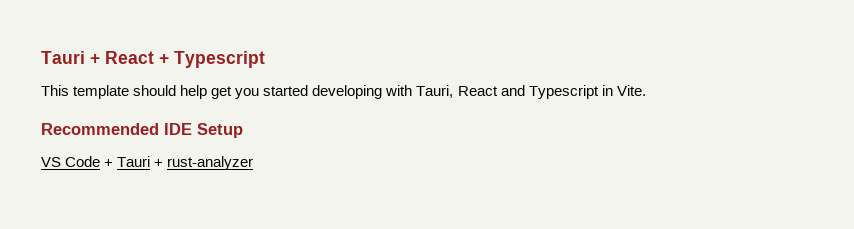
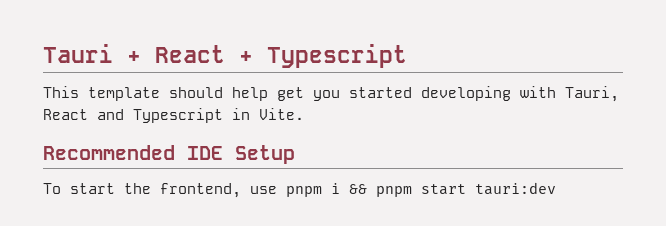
[41,156,254,170] VS Code + Tauri + rust-analyzer -> [43,182,556,198] To start the frontend, use pnpm i && pnpm start tauri:dev

